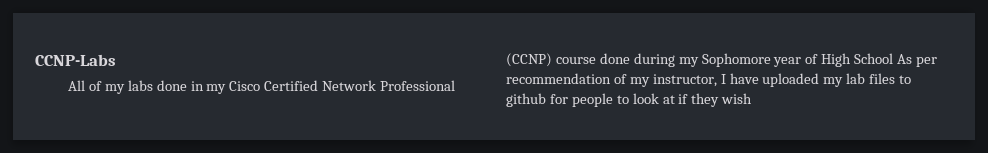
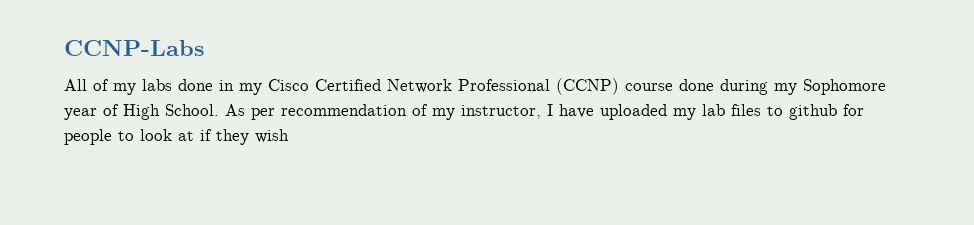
[854,53,894,64] School -> [165,104,219,116] School.

